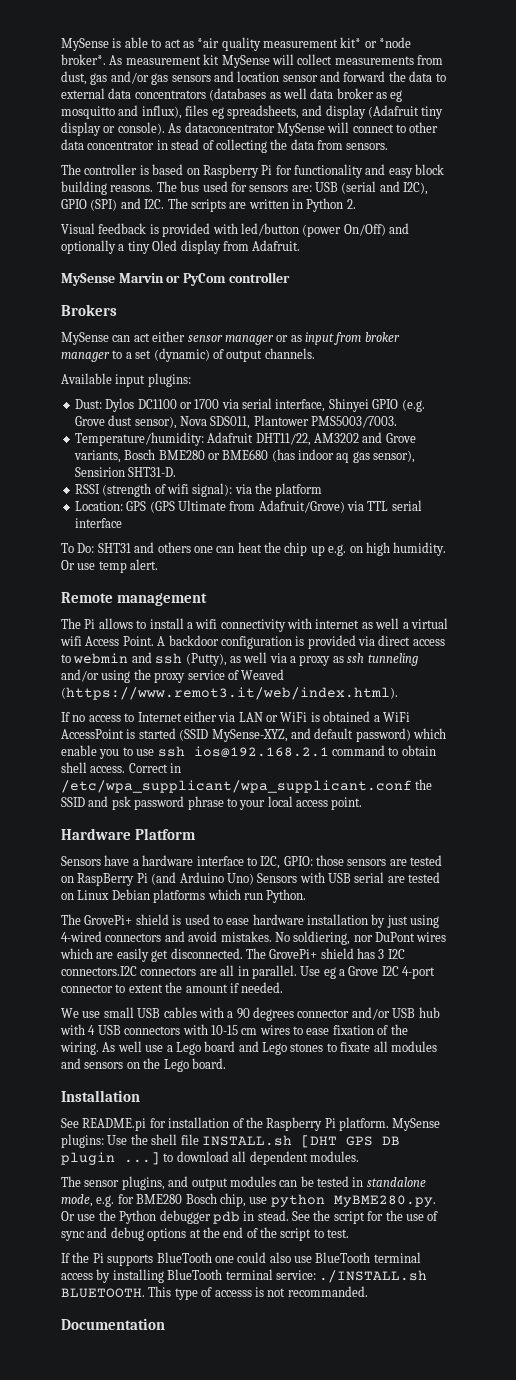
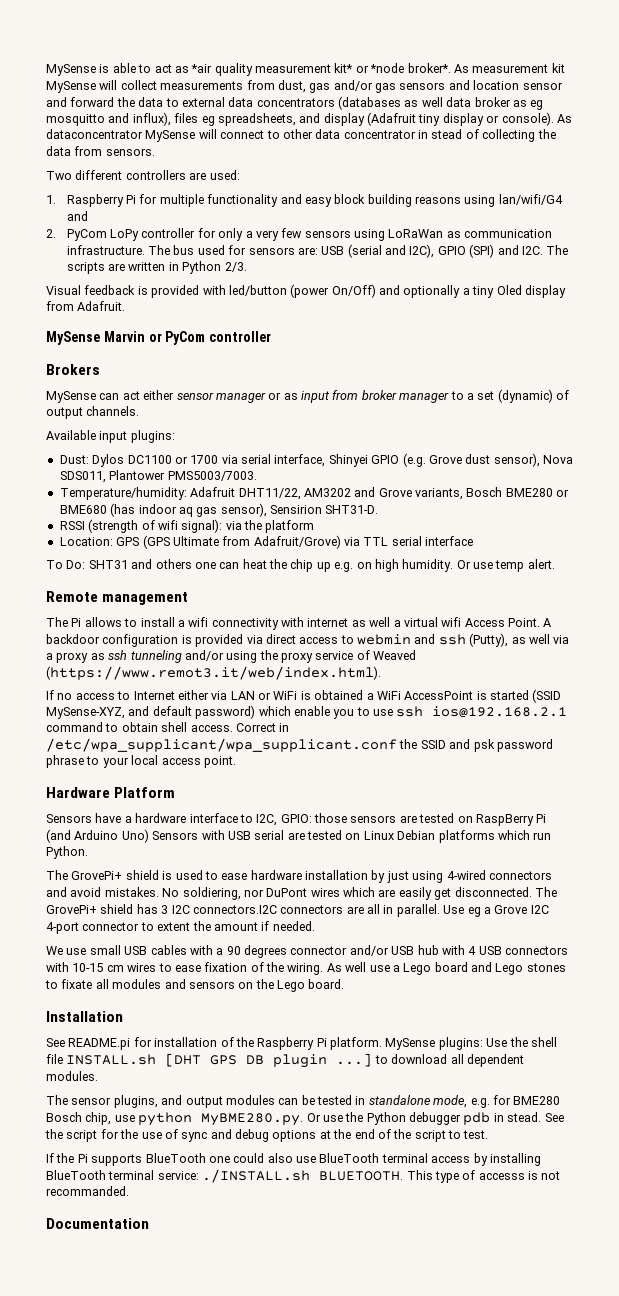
[61,164,200,175] The controller is based on -> [46,170,240,180] [46,195,56,204] Two different controllers are used: // 1.
(292, 170) none -> [159,194,204,207] multiple
[110,185,154,192] reasons. -> [415,194,563,207] [66,211,88,221] [46,228,553,241] [66,245,145,255] reasons using lan/wifi/G4 and // 2. PyCom LoPy controller for only a very few sensors using LoRaWan as communication infrastructure.
[346,199,356,209] 2. -> [224,262,247,272] 2/3.

